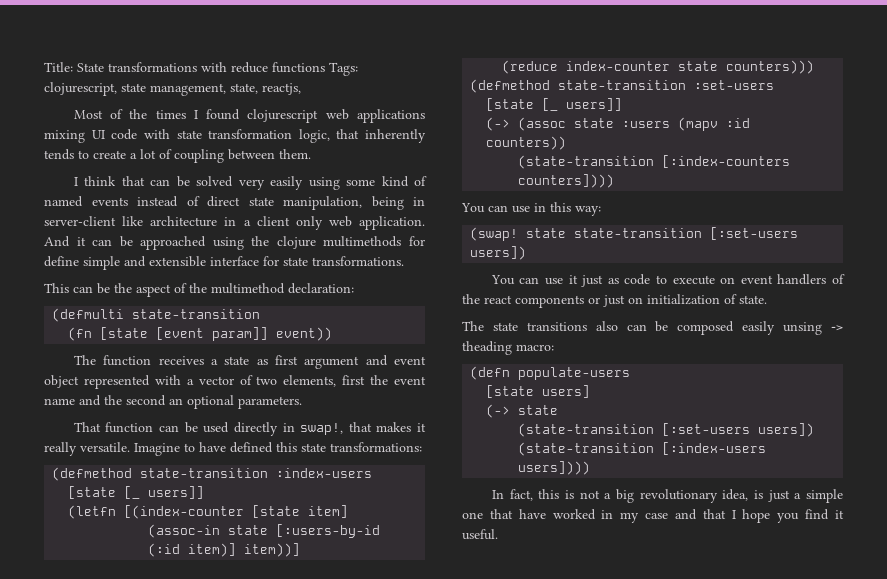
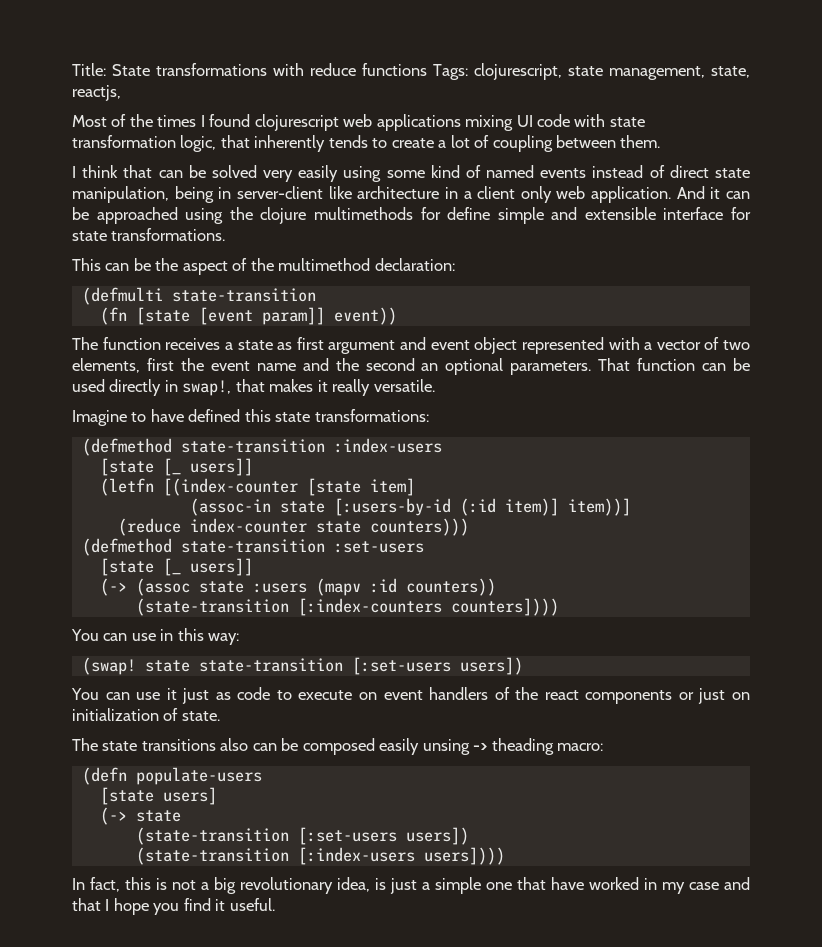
(302, 402) // -> (592, 368) none
(130, 447) none -> (435, 385) //

